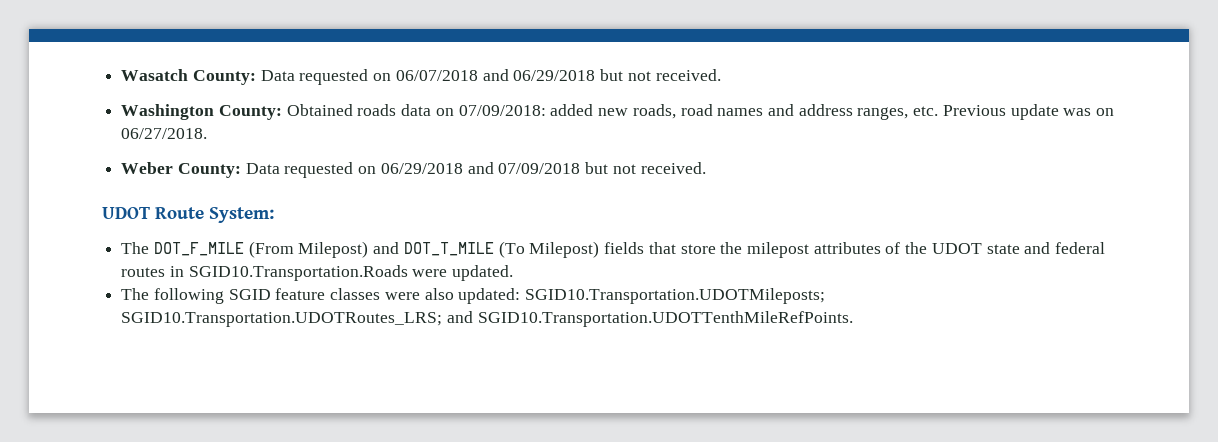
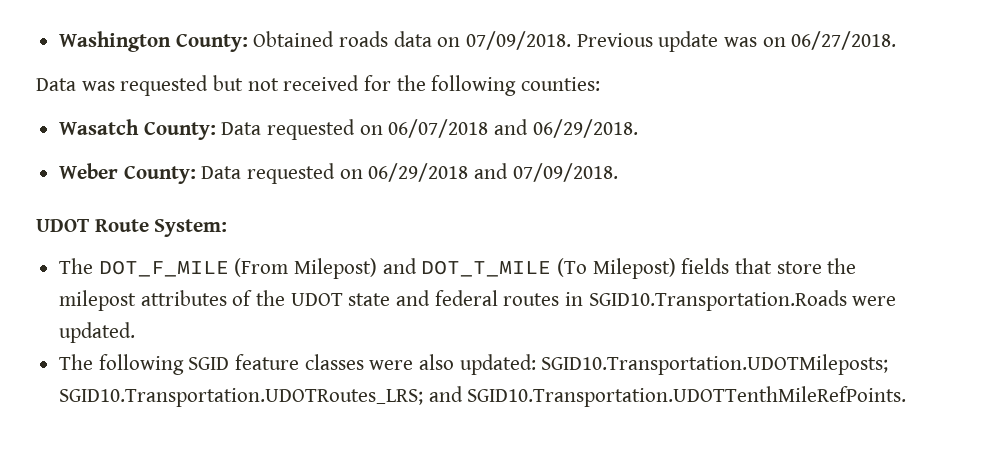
(121, 75) none -> [59,31,897,52] [36,75,601,96] Washington County: Obtained roads data on 07/09/2018. Previous update was on 06/27/2018. // Data was requested but not received for the following counties: //
[513,69,721,81] [121,104,1115,120] [121,128,208,139] 06/29/2018 but not received. // Washington County: Obtained roads data on 07/09/2018: added new roads, road names and address ranges, etc. Previous update was on 06/27/2018. -> [532,119,638,138] 06/29/2018.
[498,162,706,174] 07/09/2018 but not received. -> [512,163,618,182] 07/09/2018.

